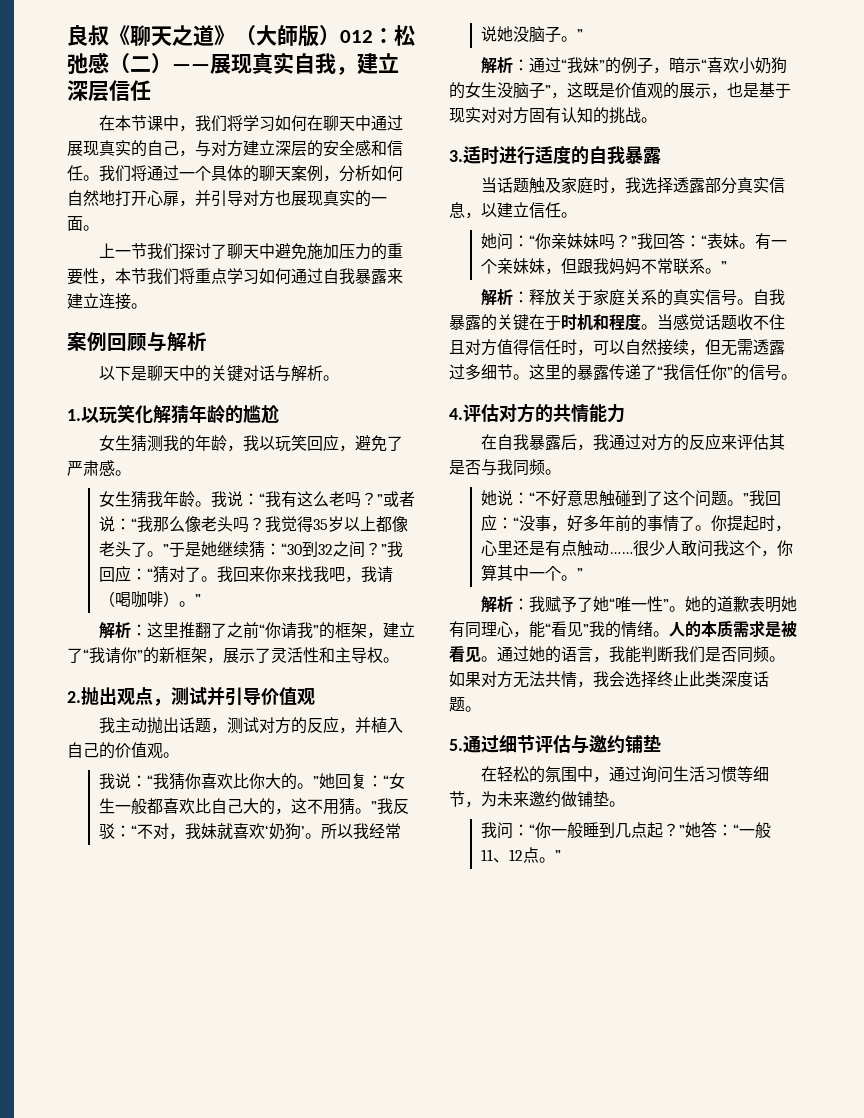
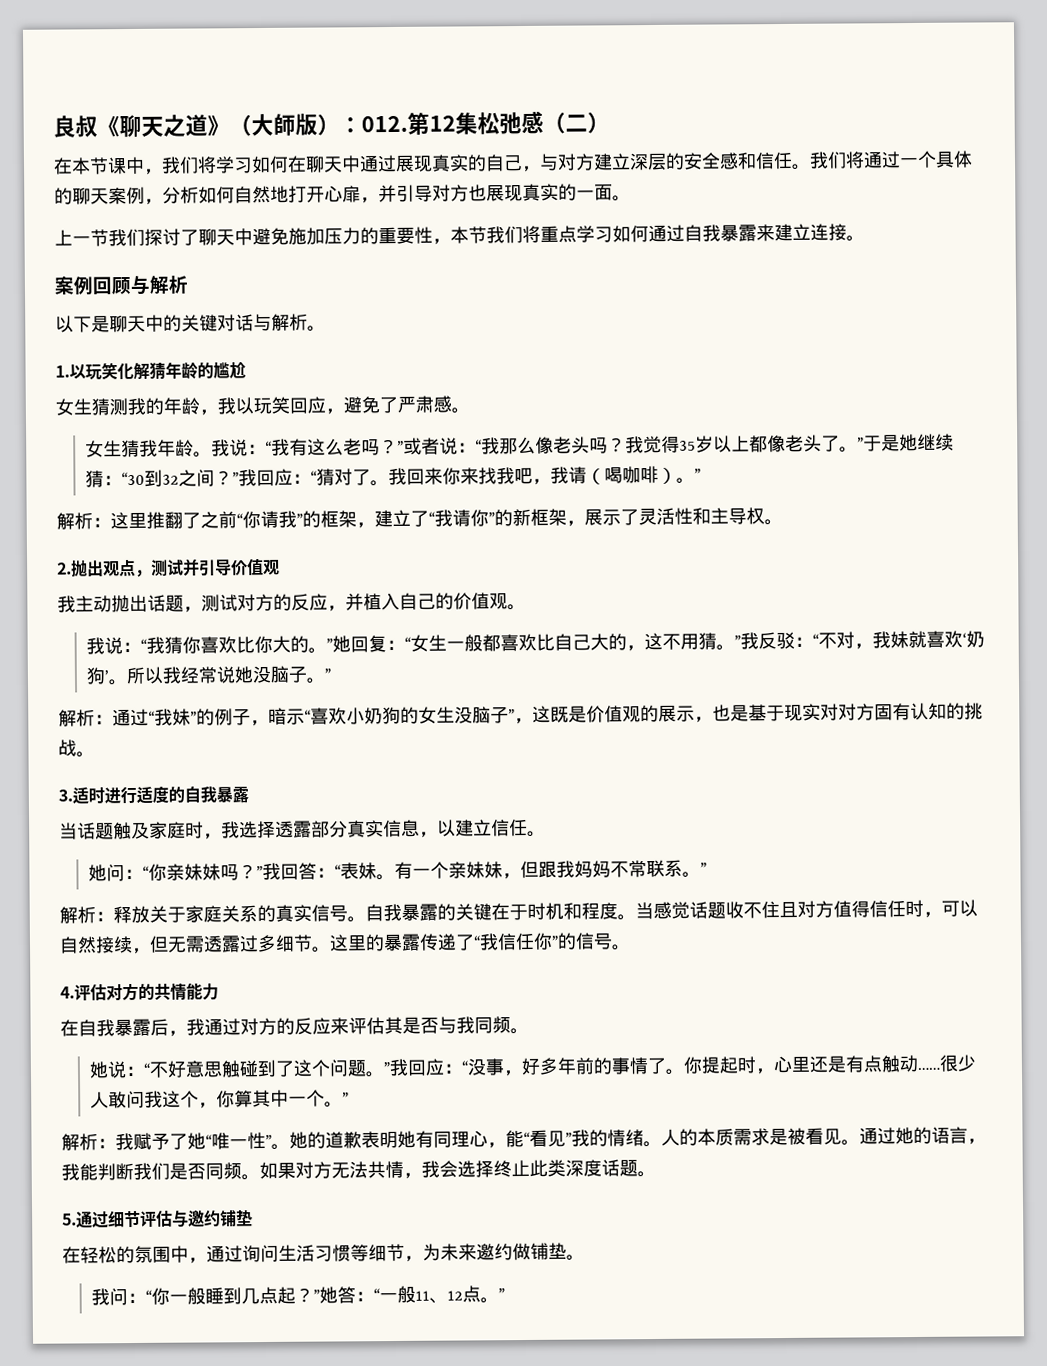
[340,28,394,43] 012： -> [339,112,478,135] ：012.第12集
[172,52,399,75] [67,80,151,102] ——展现真实自我，建立深层信任 -> (610, 123) none

